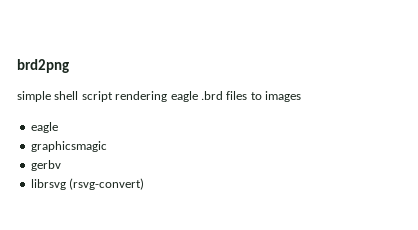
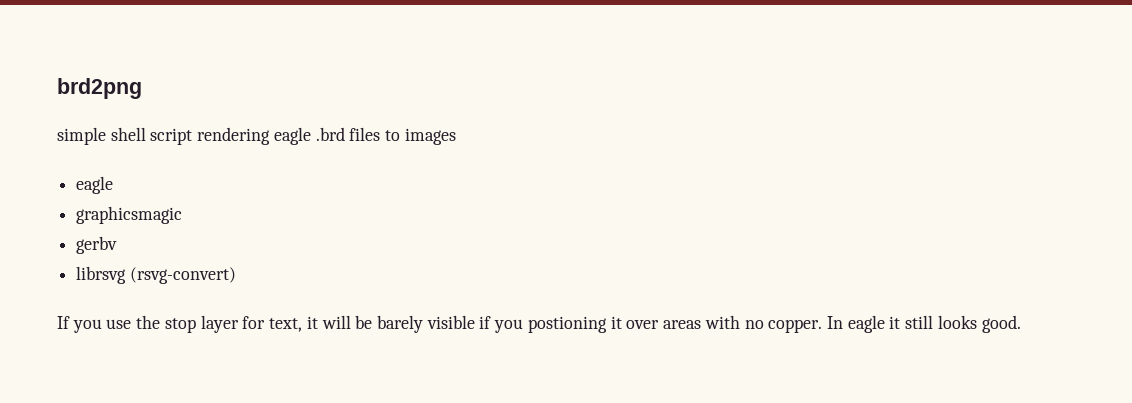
(145, 184) none -> [57,315,1021,333] // If you use the stop layer for text, it will be barely visible if you postioning it over areas with no copper. In eagle it still looks good.

